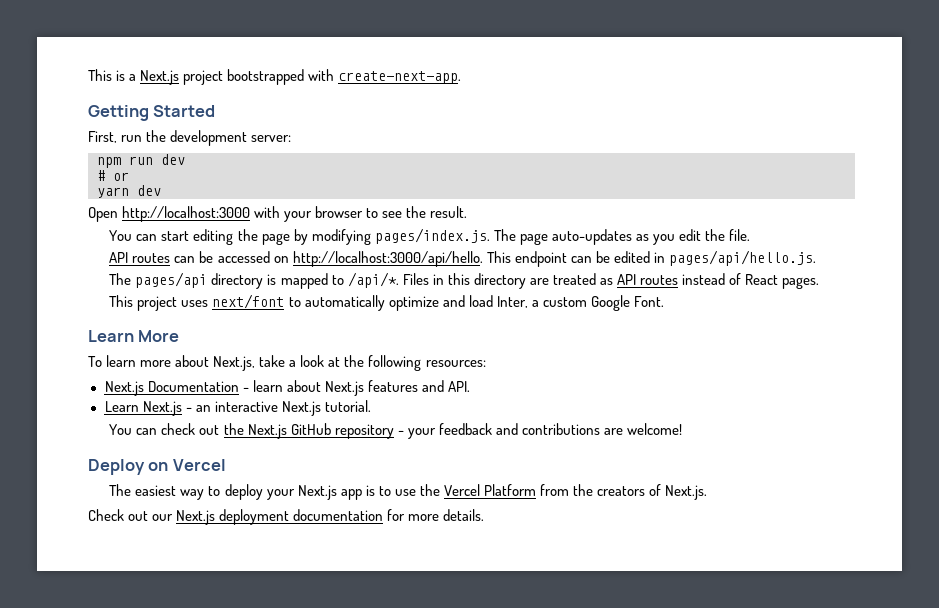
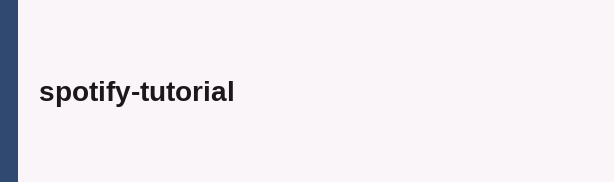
[88,69,462,85] [88,105,216,121] [88,130,292,146] [97,154,185,168] [97,170,129,181] [97,185,161,198] [88,206,468,222] [109,228,751,245] [109,250,816,267] [109,272,820,289] [109,294,664,311] [88,330,180,342] [88,355,486,371] [104,380,470,396] [104,400,371,416] [109,423,683,439] [88,459,226,475] [109,484,708,500] [88,509,485,525] This is a Next.js project bootstrapped with create-next-app. // Getting Started // First, run the development server: // npm run dev // # or // yarn dev // Open http://localhost:3000 with your browser to see the result. // You can start editing the page by modifying pages/index.js. The page auto-updates as you edit the file. // API routes can be accessed on http://localhost:3000/api/hello. This endpoint can be edited in pages/api/hello.js. // The pages/api directory is mapped to /api/*. Files in this directory are treated as API routes instead of React pages. // This project uses next/font to automatically optimize and load Inter, a custom Google Font. // Learn More // To learn more about Next.js, take a look at the following resources: // Next.js Documentation - learn about Next.js features and API. // Learn Next.js - an interactive Next.js tutorial. // You can check out the Next.js GitHub repository - your feedback and contributions are welcome! // Deploy on Vercel // The easiest way to deploy your Next.js app is to use the Vercel Platform from the creators of Next.js. // Check out our Next.js deployment documentation for more details. -> [39,81,235,107] spotify-tutorial

